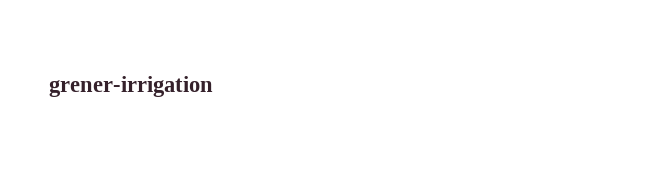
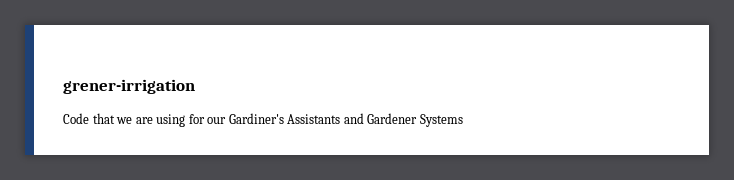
(213, 86) none -> [63,113,463,127] // Code that we are using for our Gardiner's Assistants and Gardener Systems

